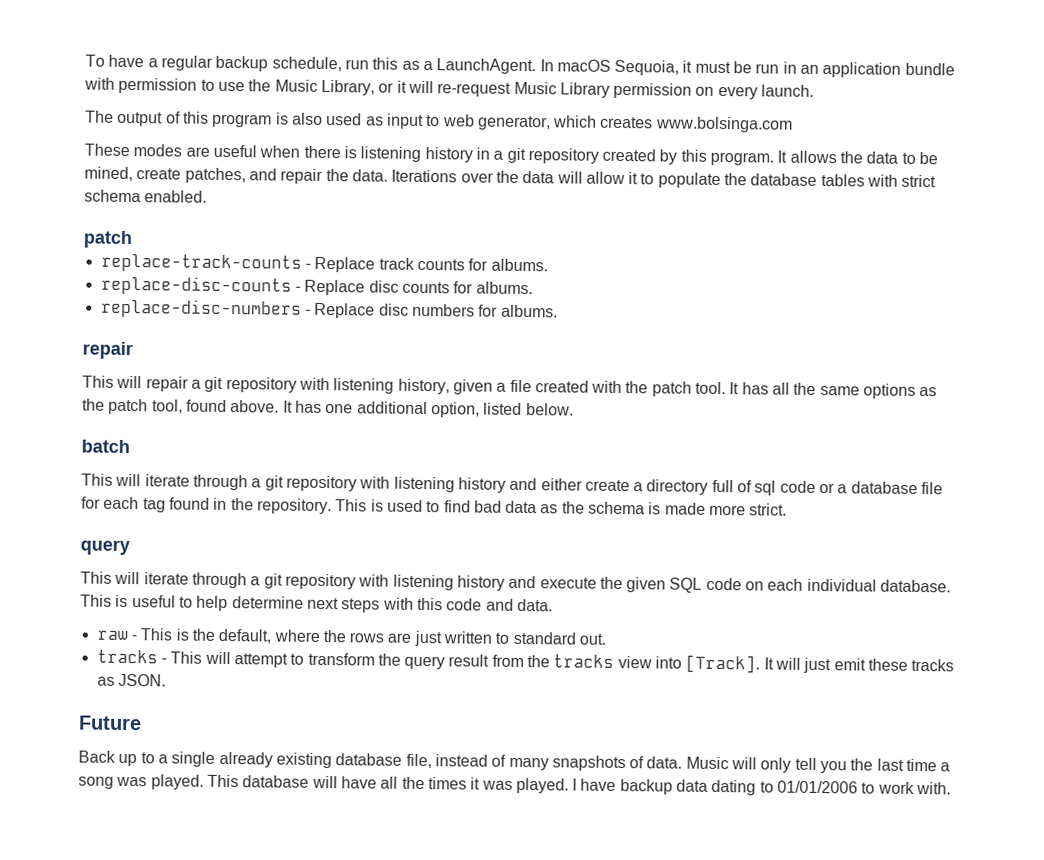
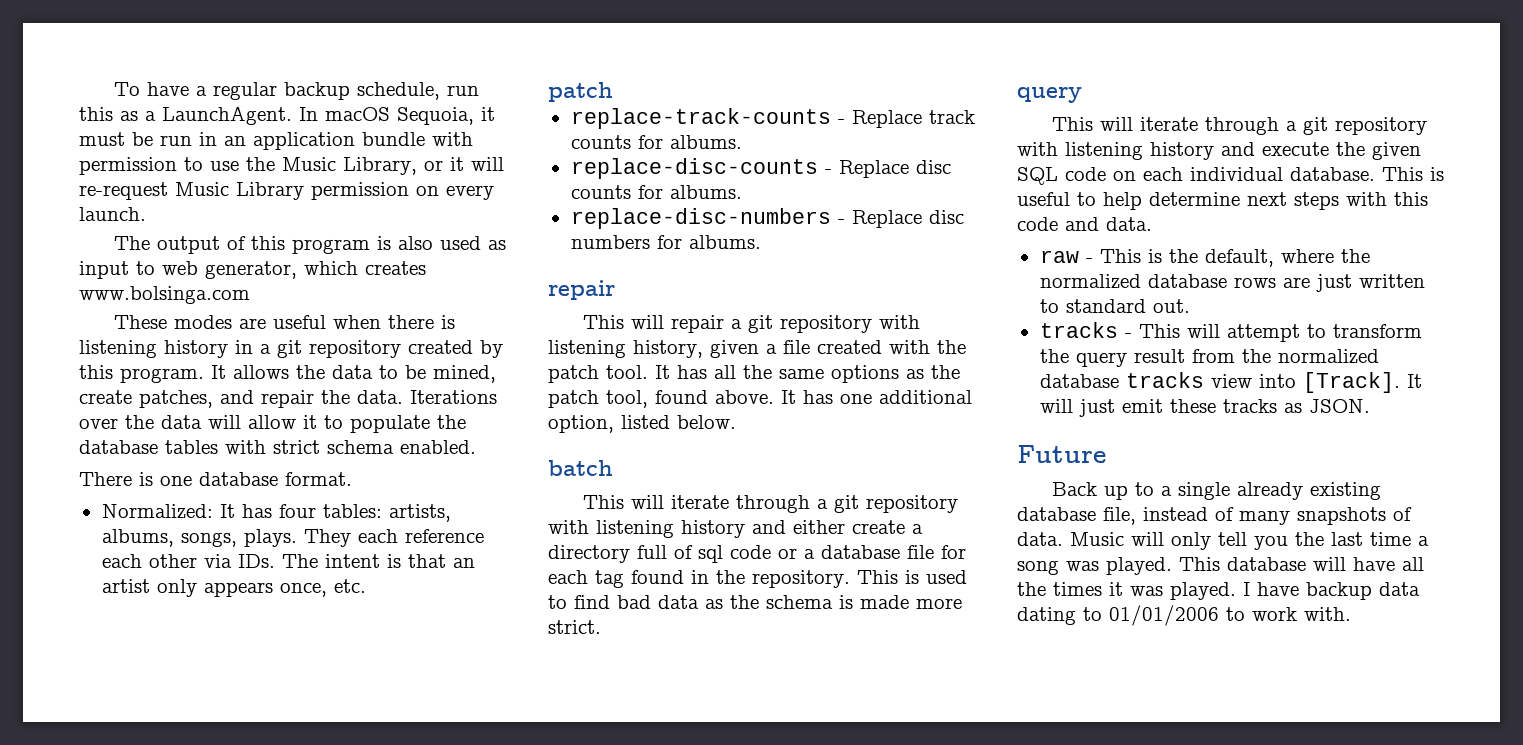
(208, 196) none -> [79,472,352,486] [101,504,451,522] [101,529,484,547] [101,554,475,568] [101,579,366,597] // There is one database format. // Normalized: It has four tables: artists, albums, songs, plays. They each reference each other via IDs. The intent is that an artist only appears once, etc.
(346, 636) none -> [1039,274,1227,289] normalized database
(551, 661) none -> [1277,349,1379,364] [1039,374,1119,388] normalized database

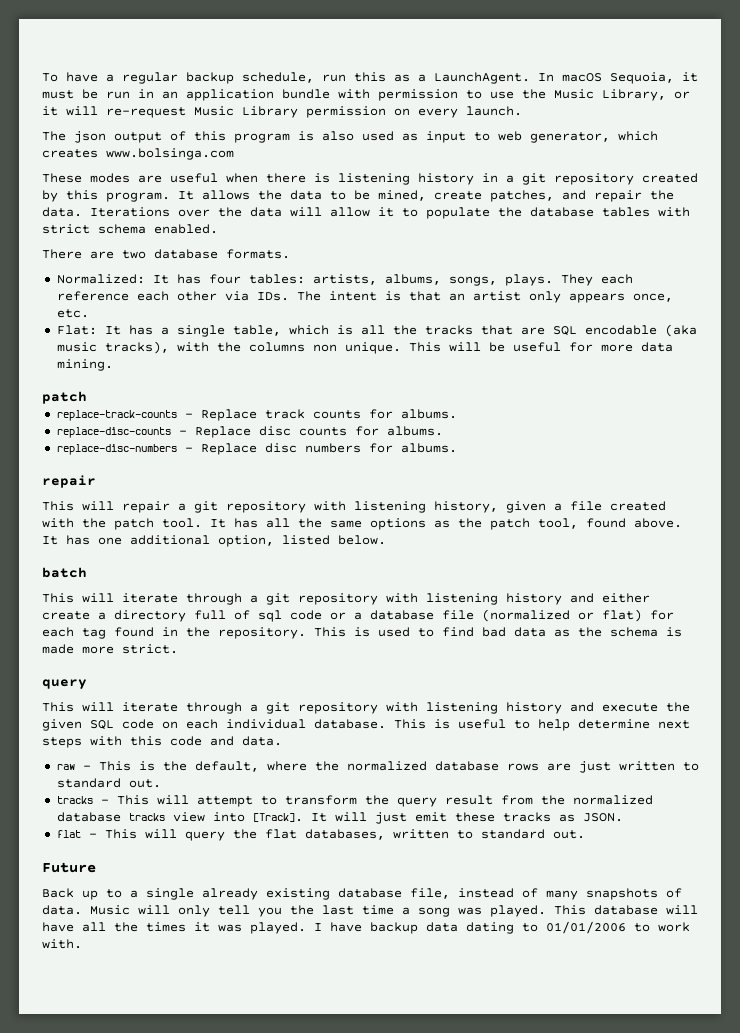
(150, 243) none -> [74,131,106,143] json
[139,472,352,486] is one database format. -> [90,249,290,259] are two database formats.
(366, 586) none -> [56,324,697,337] [56,341,673,354] [56,359,113,371] // Flat: It has a single table, which is all the tracks that are SQL encodable (aka music tracks), with the columns non unique. This will be useful for more data mining.
(934, 552) none -> [482,609,642,622] (normalized or flat)
(1370, 406) none -> [56,829,585,841] // flat - This will query the flat databases, written to standard out.

